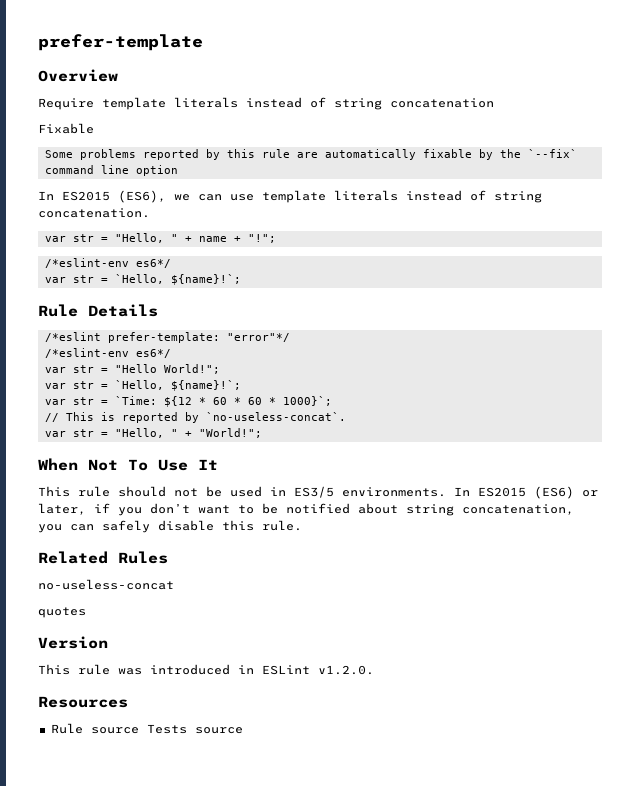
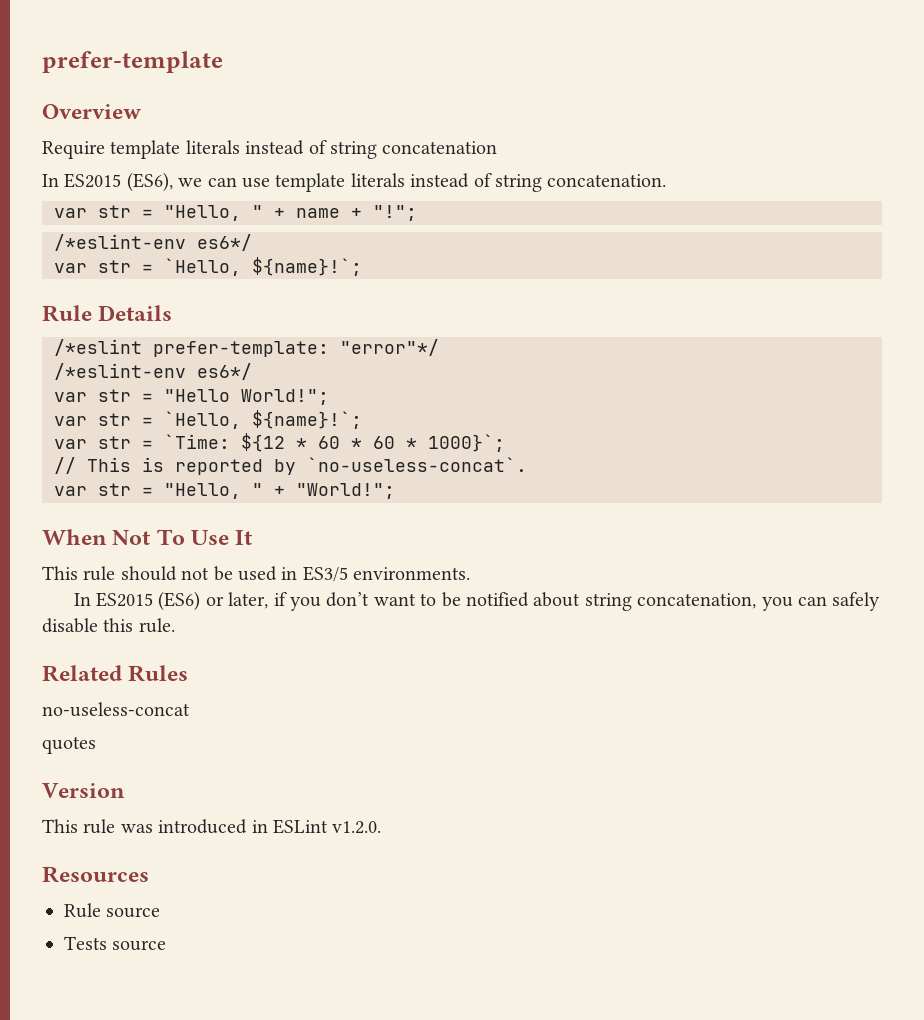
[38,123,94,134] [44,149,577,160] [44,165,178,176] // Fixable // Some problems reported by this rule are automatically fixable by the `--fix` command line option -> (498, 147) none
(446, 492) none -> (471, 573) //
(139, 730) none -> (161, 912) //

